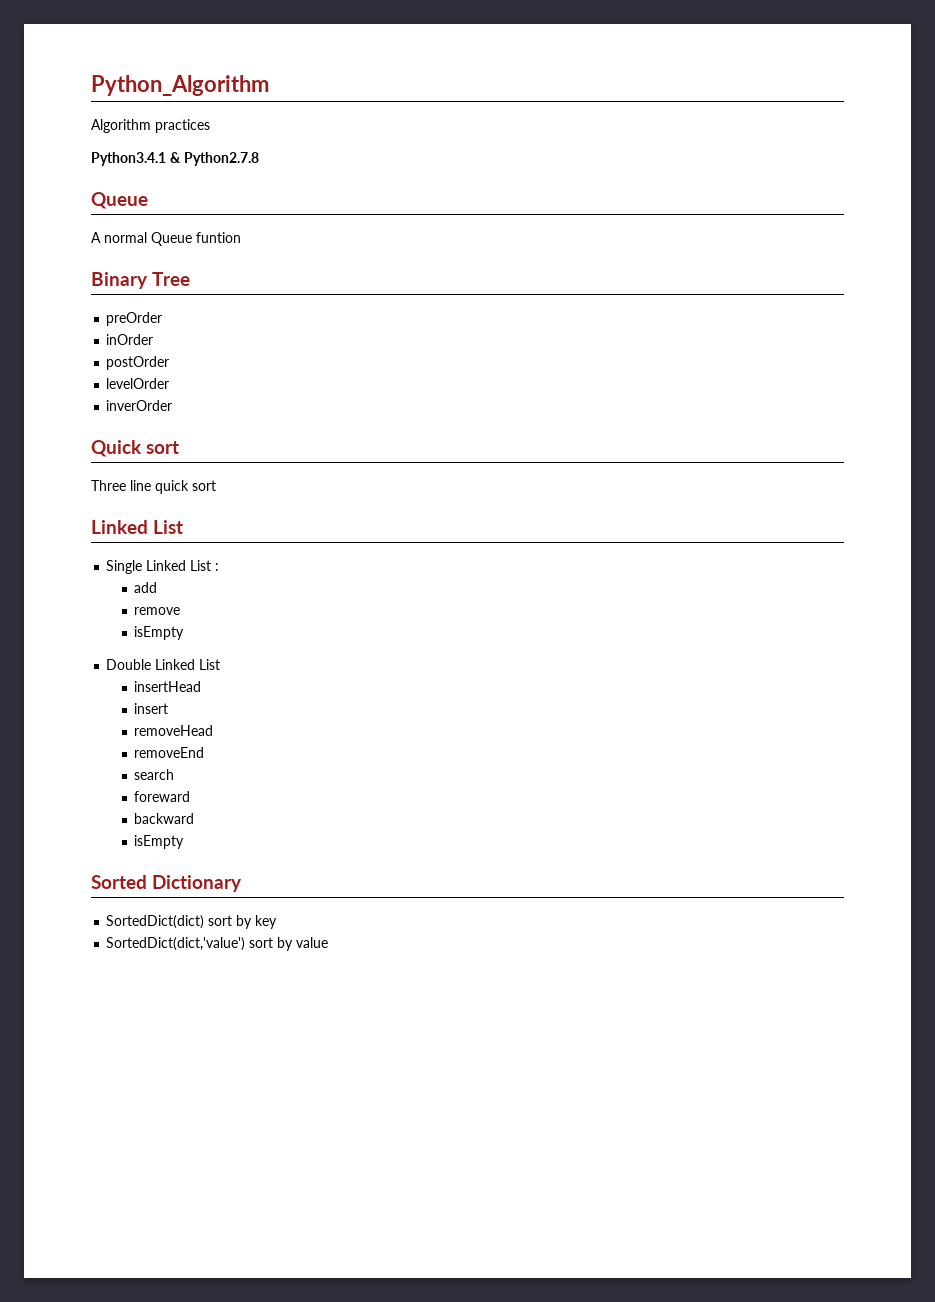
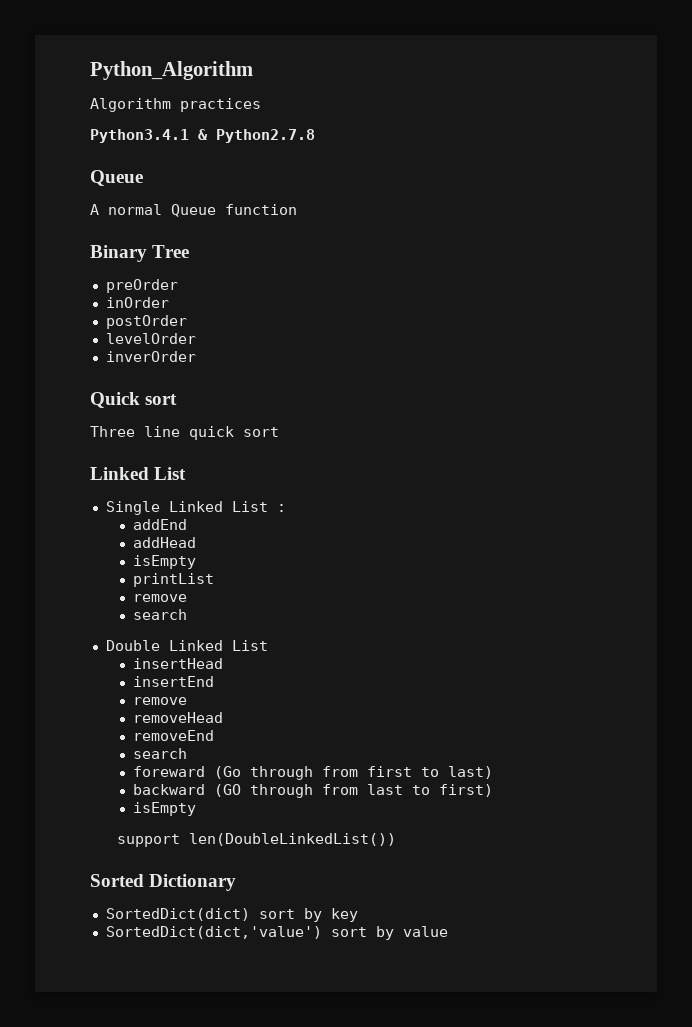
[196,232,241,243] funtion -> [225,204,297,215] function
[134,582,158,593] [134,607,181,615] [134,626,185,640] add // remove // isEmpty -> [132,519,187,530] [132,537,196,548] [132,555,196,569] [132,573,214,587] [132,594,187,602] [132,609,187,620] addEnd // addHead // isEmpty // printList // remove // search
[134,703,169,714] insert -> [132,676,214,687] [132,697,187,705] insertEnd // remove
[134,813,195,824] [134,835,185,849] // backward // isEmpty -> [213,766,493,780] [132,784,493,798] [132,802,196,816] [116,833,396,847] (Go through from first to last) // backward (GO through from last to first) // isEmpty // support len(DoubleLinkedList())

